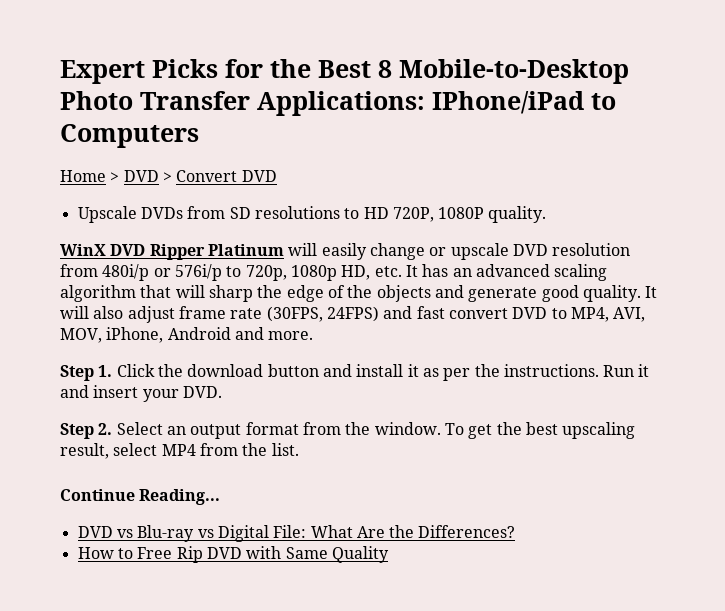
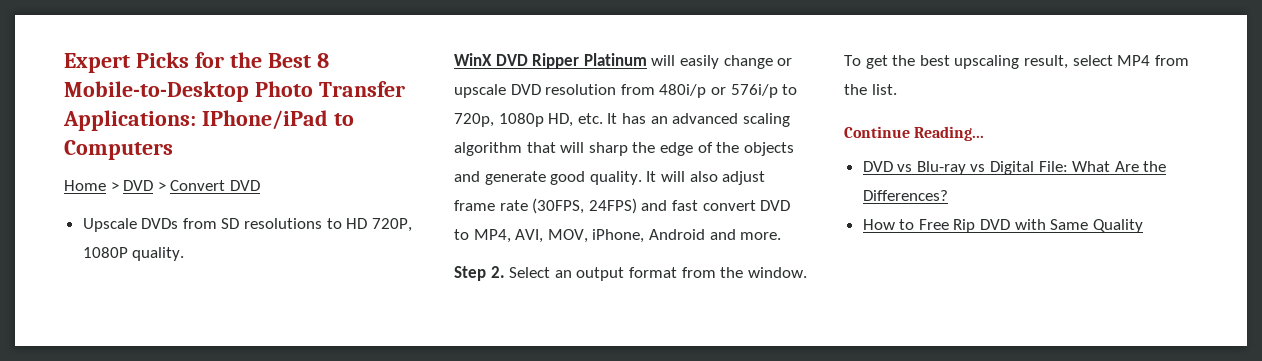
[60,364,650,381] [60,385,222,402] // Step 1. Click the download button and install it as per the instructions. Run it and insert your DVD. -> (782, 236) none

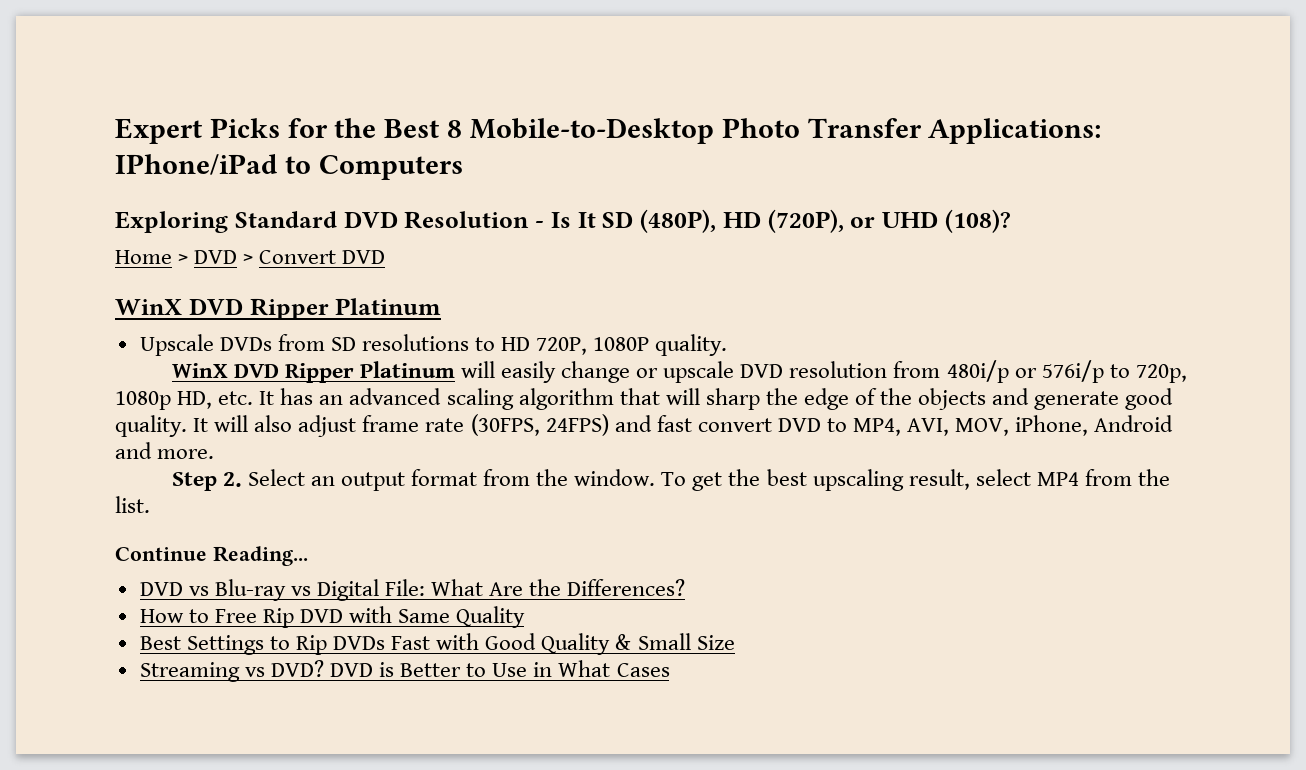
(173, 150) none -> [115,209,1011,233] // Exploring Standard DVD Resolution - Is It SD (480P), HD (720P), or UHD (108)?
(260, 185) none -> [115,298,442,320] // WinX DVD Ripper Platinum
(1143, 226) none -> [139,633,735,655] [139,660,670,682] // Best Settings to Rip DVDs Fast with Good Quality & Small Size // Streaming vs DVD? DVD is Better to Use in What Cases

